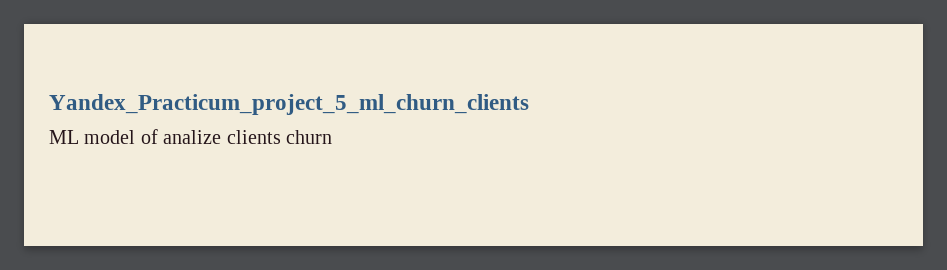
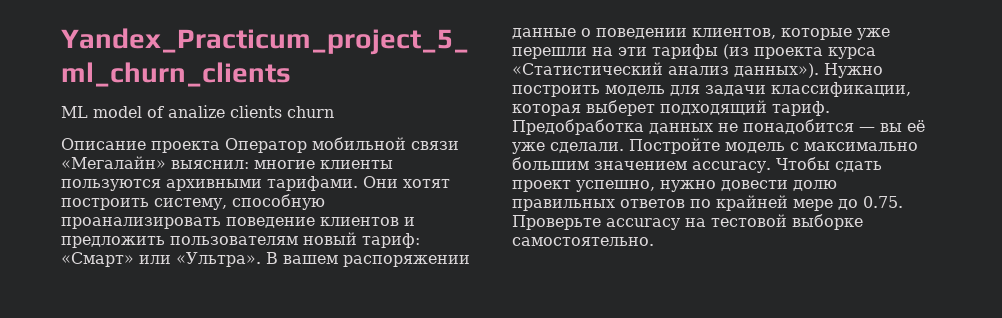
(332, 137) none -> [61,137,459,153] [61,156,393,169] [61,176,450,191] [61,194,325,210] [61,217,415,229] [61,232,420,248] [61,252,470,267] [512,28,890,40] [512,44,876,59] [512,62,883,78] [512,82,911,97] [512,100,830,116] [512,119,925,135] [512,138,918,154] [512,157,882,173] [512,180,837,192] [512,195,903,211] [512,214,863,230] [512,237,654,246] // Описание проекта Оператор мобильной связи «Мегалайн» выяснил: многие клиенты пользуются архивными тарифами. Они хотят построить систему, способную проанализировать поведение клиентов и предложить пользователям новый тариф: «Смарт» или «Ультра». В вашем распоряжении данные о поведении клиентов, которые уже перешли на эти тарифы (из проекта курса «Статистический анализ данных»). Нужно построить модель для задачи классификации, которая выберет подходящий тариф. Предобработка данных не понадобится — вы её уже сделали. Постройте модель с максимально большим значением accuracy. Чтобы сдать проект успешно, нужно довести долю правильных ответов по крайней мере до 0.75. Проверьте accuracy на тестовой выборке самостоятельно.

